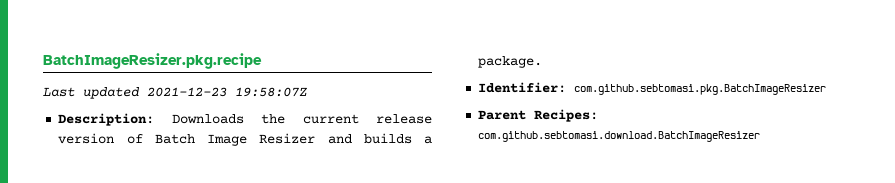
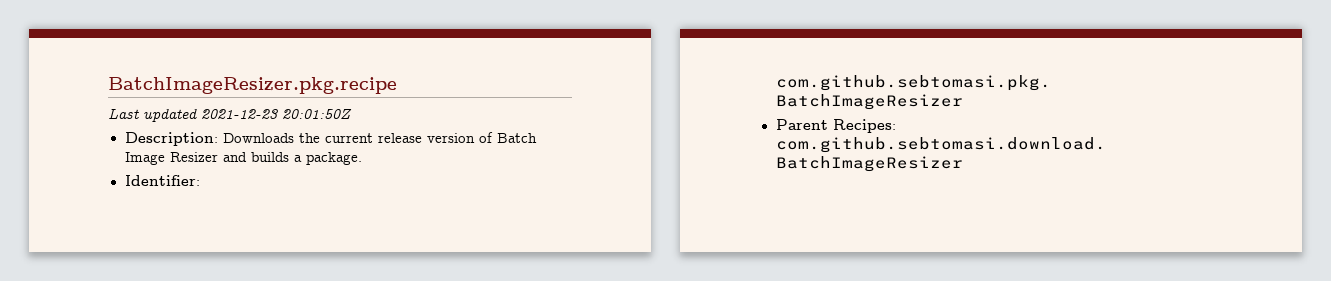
[235,87,308,97] 19:58:07Z -> [282,109,352,119] 20:01:50Z

